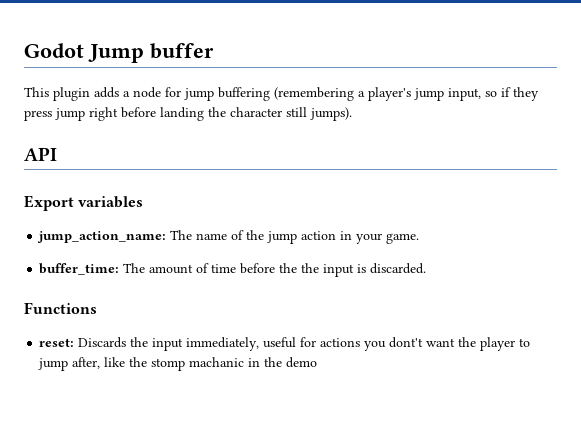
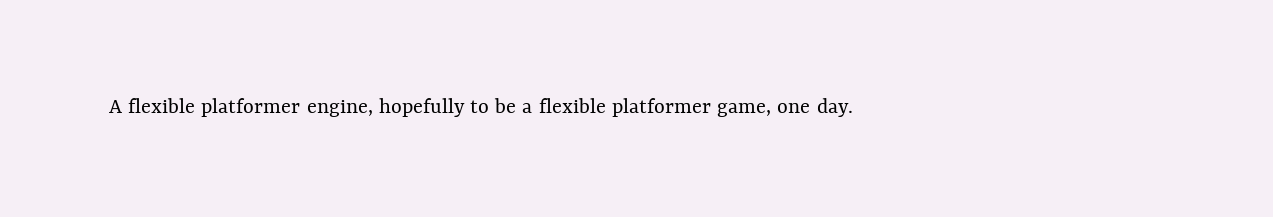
[24,43,214,63] [24,87,539,101] [24,107,352,121] [24,147,57,161] [24,195,144,211] [37,230,420,244] [39,263,427,277] [24,302,97,314] [39,337,531,351] [38,357,318,371] Godot Jump buffer // This plugin adds a node for jump buffering (remembering a player's jump input, so if they press jump right before landing the character still jumps). // API // Export variables // jump_action_name: The name of the jump action in your game. // buffer_time: The amount of time before the the input is discarded. // Functions // reset: Discards the input immediately, useful for actions you dont't want the player to jump after, like the stomp machanic in the demo -> [109,98,853,117] A flexible platformer engine, hopefully to be a flexible platformer game, one day.

